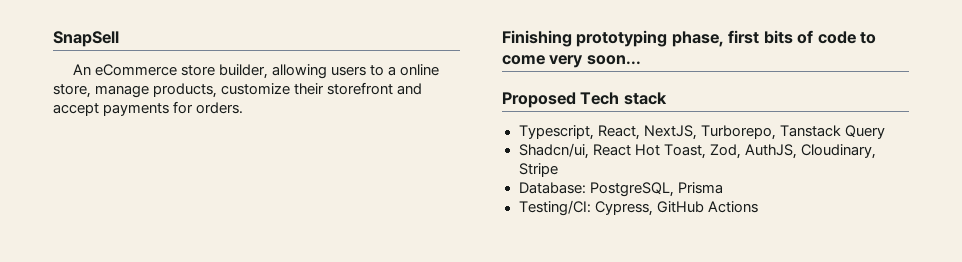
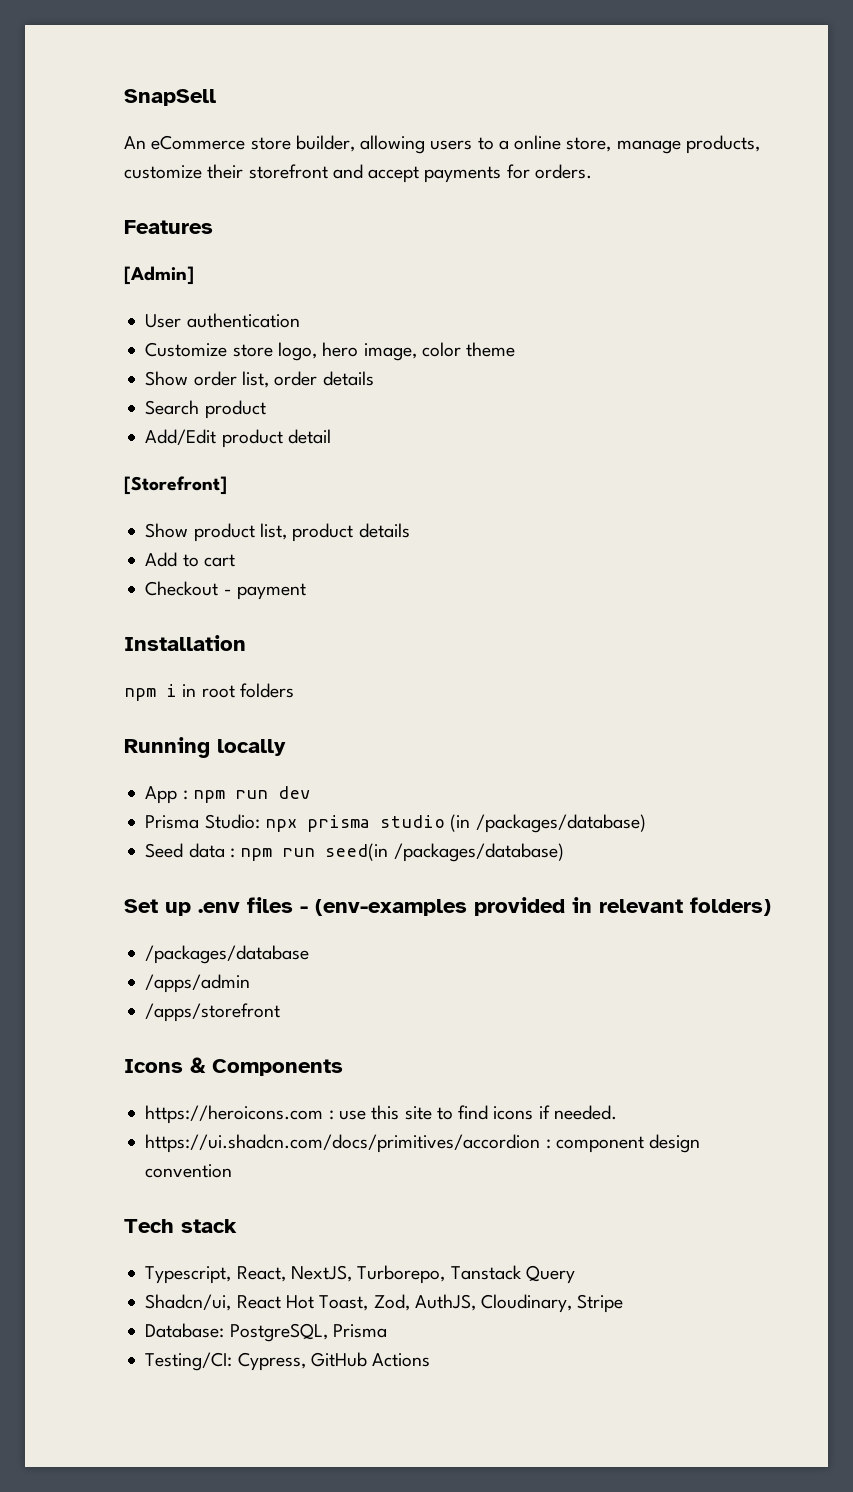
[502,30,877,47] [502,55,641,68] [502,92,576,108] Finishing prototyping phase, first bits of code to come very soon... // Proposed -> [124,220,213,234] [124,266,194,285] [145,313,300,328] [145,342,516,361] [145,371,374,388] [145,400,266,419] [145,429,331,448] [124,476,227,495] [145,523,410,542] [145,552,235,567] [145,581,306,600] [124,635,246,651] [124,683,294,701] [124,737,286,758] [145,786,310,804] [145,814,646,833] [145,843,564,862] [124,897,771,916] [145,945,310,964] [145,974,251,993] [145,1003,281,1022] [124,1057,343,1076] [145,1105,617,1124] [145,1134,701,1153] [145,1164,233,1178] Features // [Admin] // User authentication // Customize store logo, hero image, color theme // Show order list, order details // Search product // Add/Edit product detail // [Storefront] // Show product list, product details // Add to cart // Checkout - payment // Installation // npm i in root folders // Running locally // App : npm run dev // Prisma Studio: npx prisma studio (in /packages/database) // Seed data : npm run seed(in /packages/database) // Set up .env files - (env-examples provided in relevant folders) // /packages/database // /apps/admin // /apps/storefront // Icons & Components // https://heroicons.com : use this site to find icons if needed. // https://ui.shadcn.com/docs/primitives/accordion : component design convention //

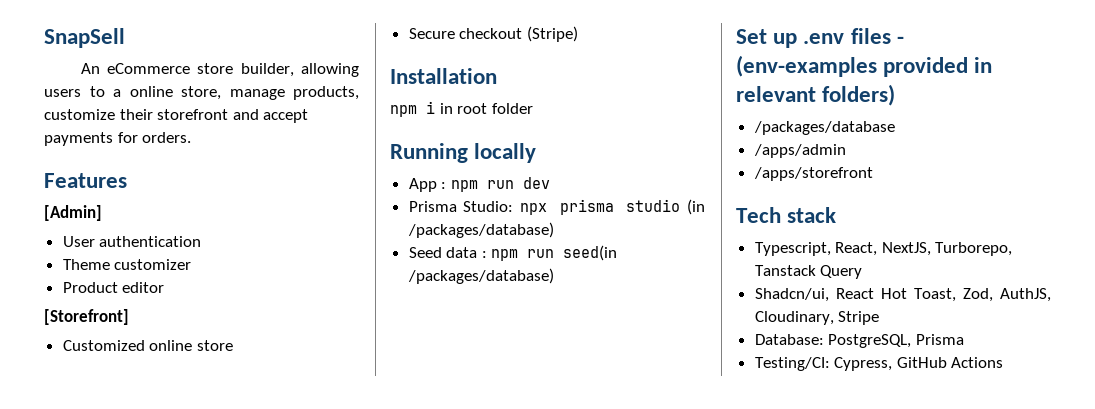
[145,342,516,361] [145,371,374,388] [145,400,266,419] [145,429,331,448] [124,476,227,495] [145,523,410,542] [145,552,235,567] [145,581,306,600] Customize store logo, hero image, color theme // Show order list, order details // Search product // Add/Edit product detail // [Storefront] // Show product list, product details // Add to cart // Checkout - payment -> [62,259,192,270] [62,282,165,293] [44,309,129,325] [62,340,233,351] [408,26,578,42] Theme customizer // Product editor // [Storefront] // Customized online store // Secure checkout (Stripe)
[239,683,294,698] folders -> [491,103,533,114] folder
[124,1057,343,1076] [145,1105,617,1124] [145,1134,701,1153] [145,1164,233,1178] // Icons & Components // https://heroicons.com : use this site to find icons if needed. // https://ui.shadcn.com/docs/primitives/accordion : component design convention -> (873, 174) none

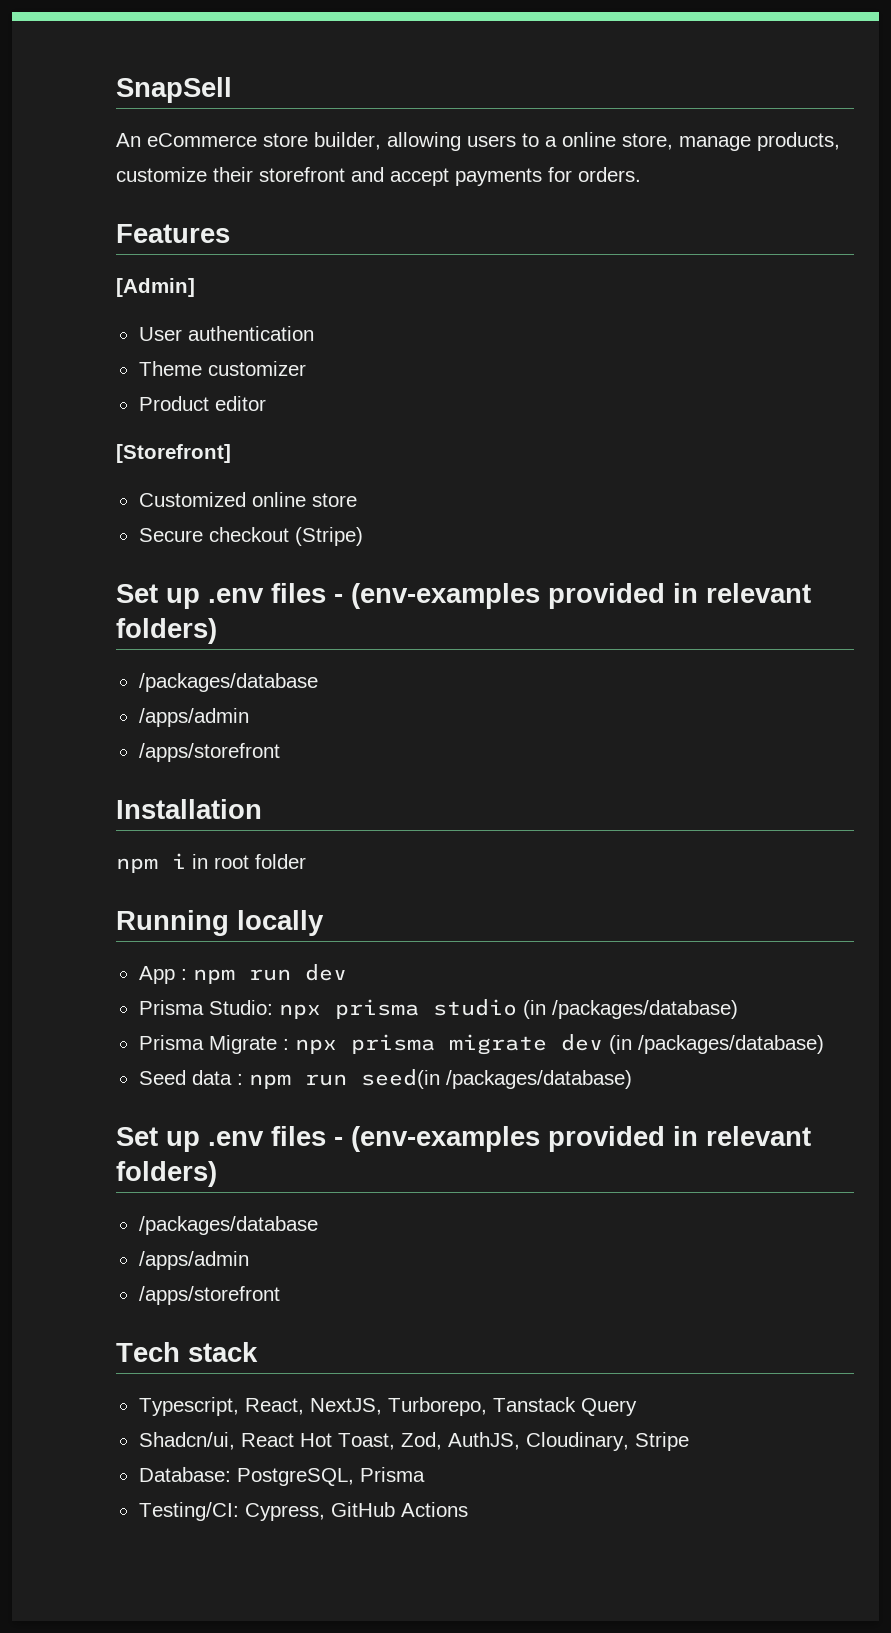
(578, 34) none -> [116,583,811,609] [116,618,217,644] [138,673,318,692] [138,708,249,727] [138,743,280,762] // Set up .env files - (env-examples provided in relevant folders) // /packages/database // /apps/admin // /apps/storefront
(554, 230) none -> [138,1034,824,1055] // Prisma Migrate : npx prisma migrate dev (in /packages/database)

